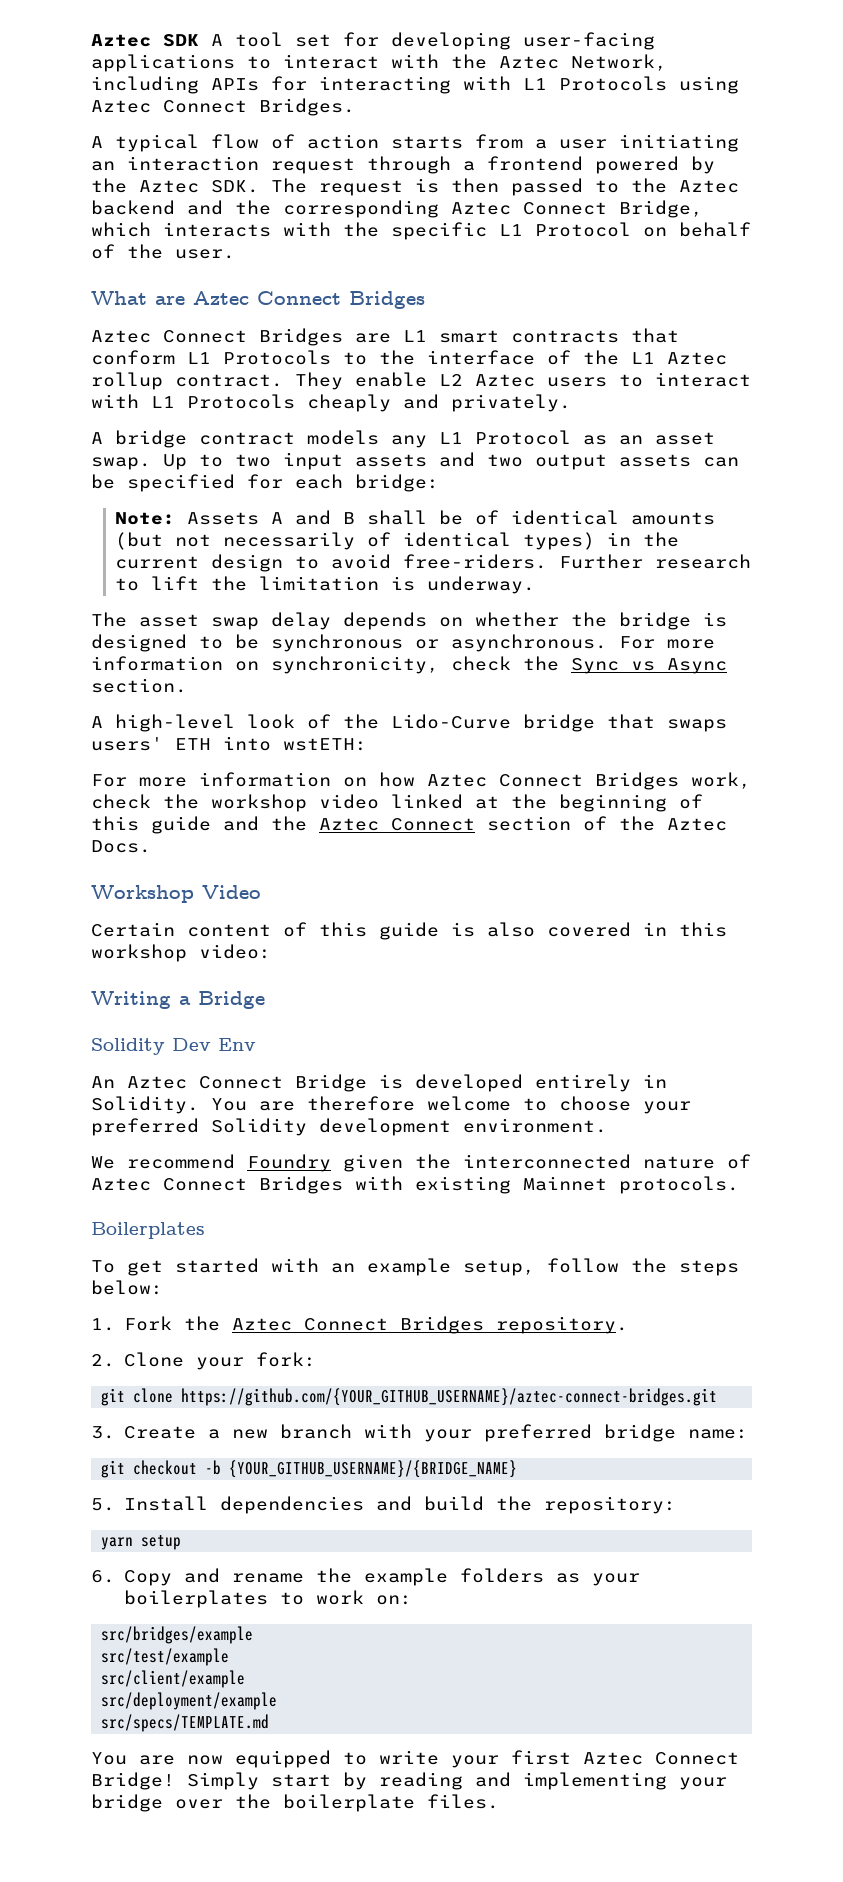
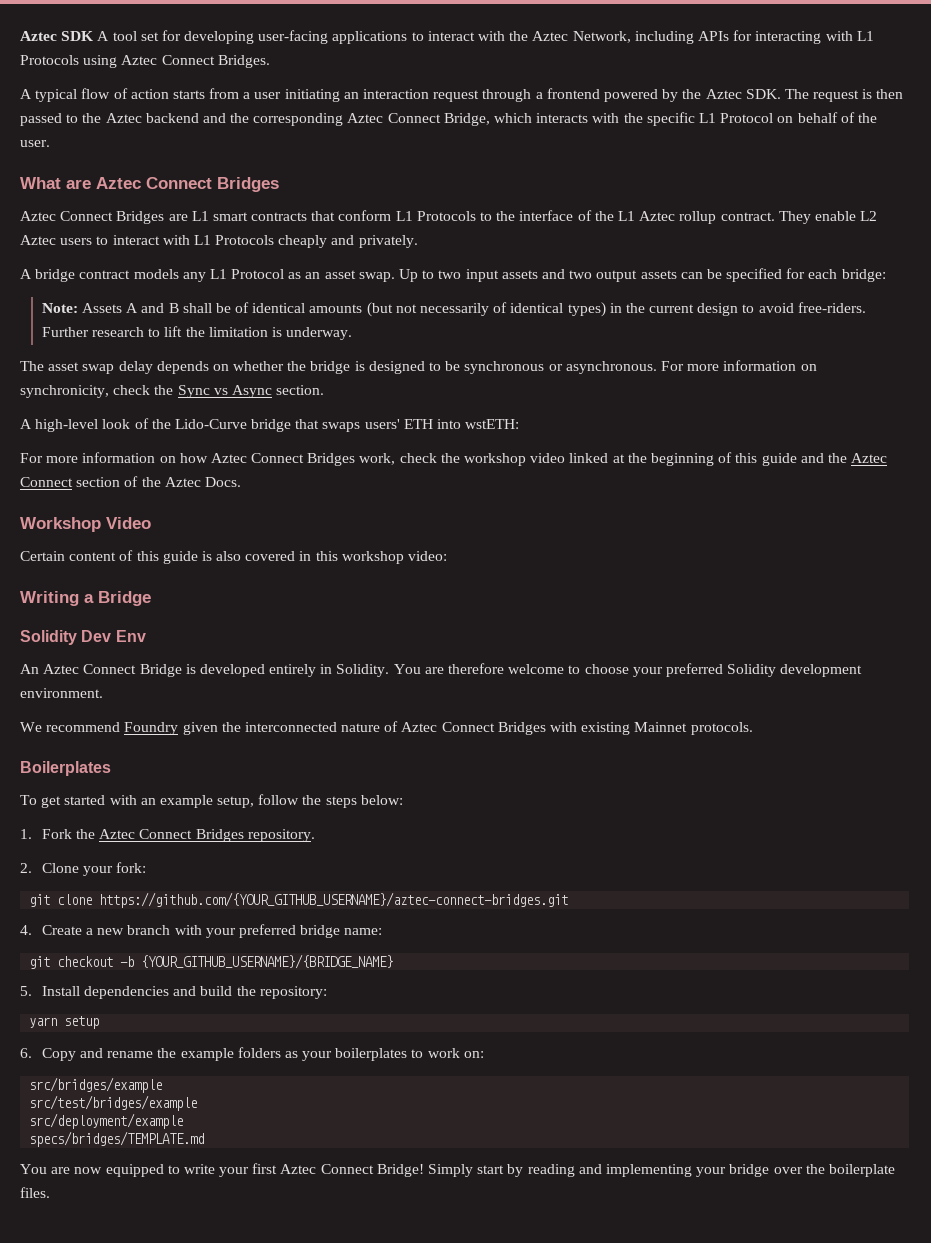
[91,1426,115,1439] 3. -> [20,925,32,935] 4.
[101,1648,230,1666] [101,1670,246,1688] src/test/example // src/client/example -> [29,1095,198,1111] src/test/bridges/example
[101,1714,270,1732] src/specs/TEMPLATE.md -> [29,1131,205,1147] specs/bridges/TEMPLATE.md

